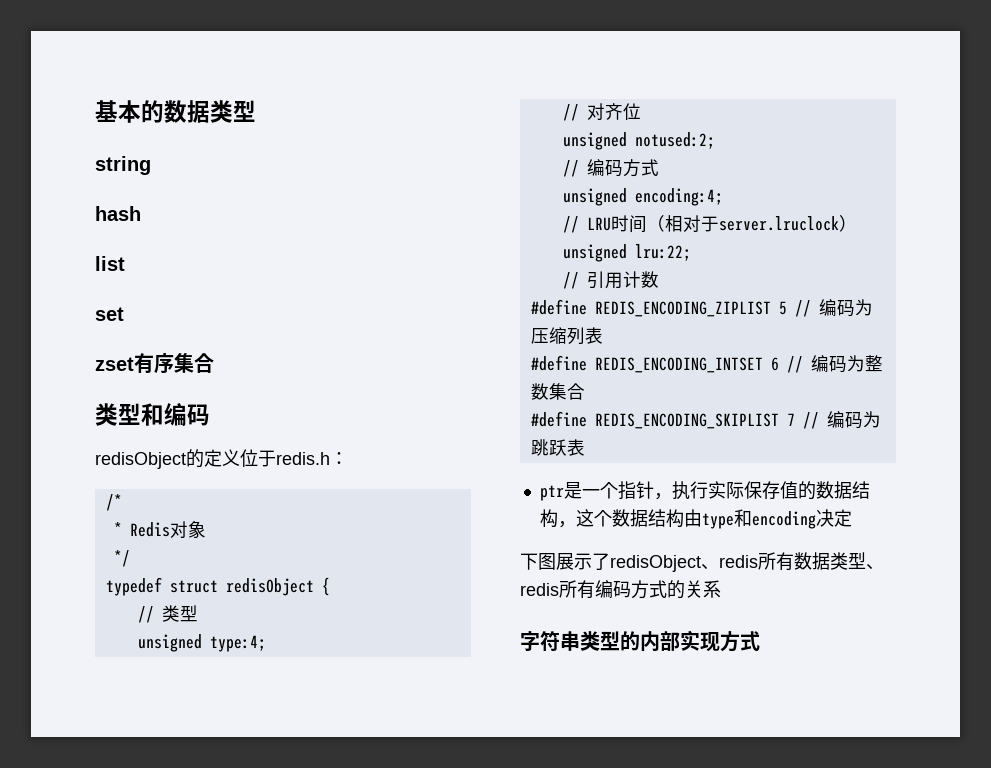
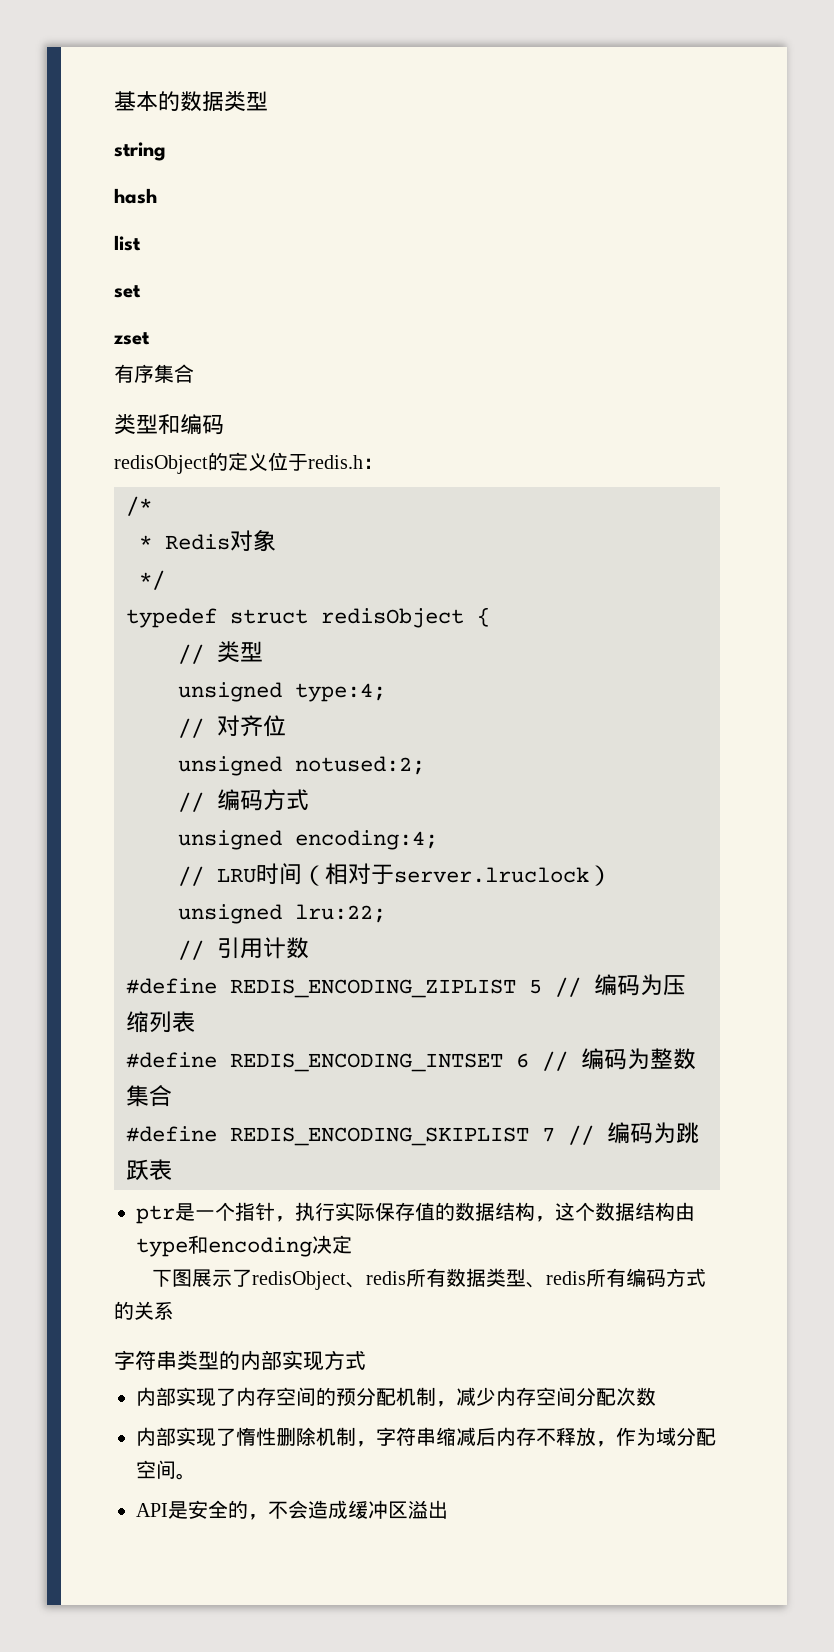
(134, 364) none -> (150, 338) //
(760, 641) none -> [136,1387,656,1407] [136,1427,716,1447] [136,1460,196,1480] [136,1500,448,1520] // 内部实现了内存空间的预分配机制，减少内存空间分配次数 // 内部实现了惰性删除机制，字符串缩减后内存不释放，作为域分配空间。 // API是安全的，不会造成缓冲区溢出

